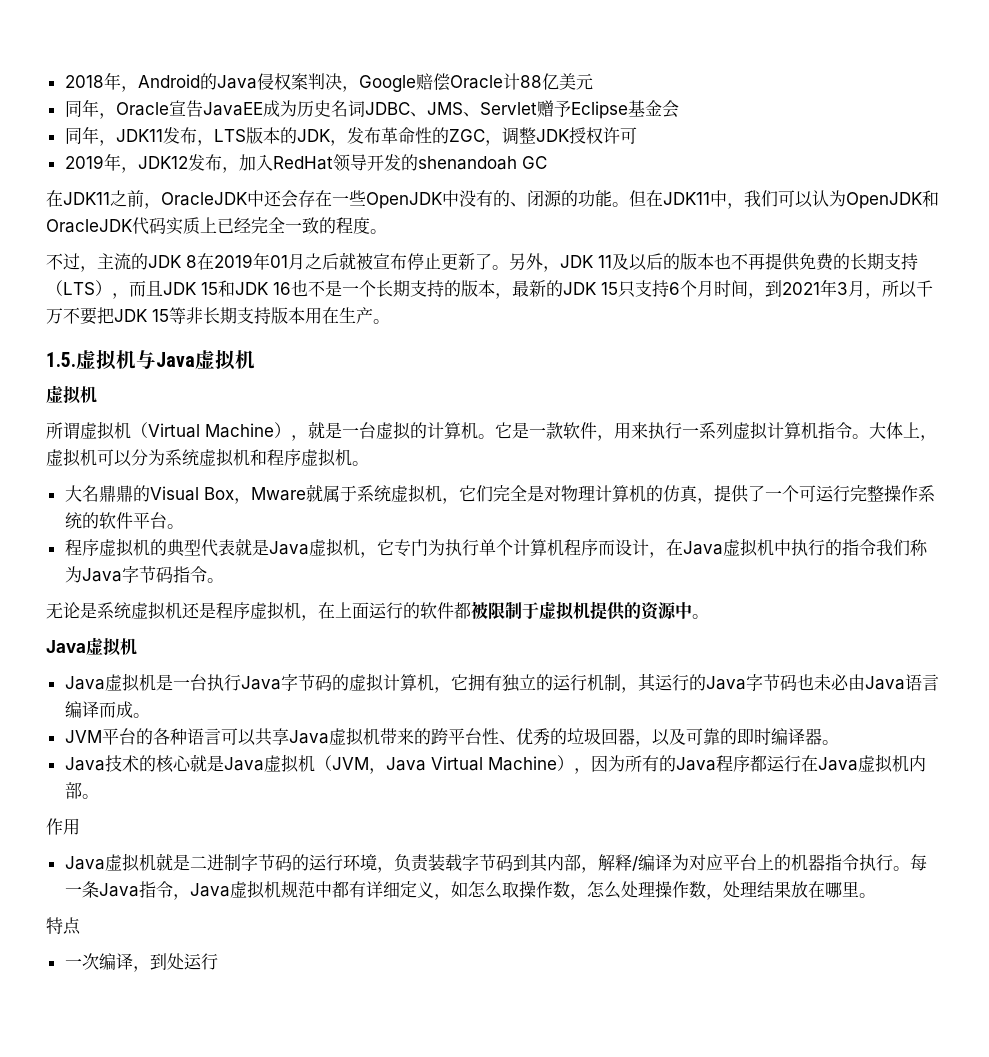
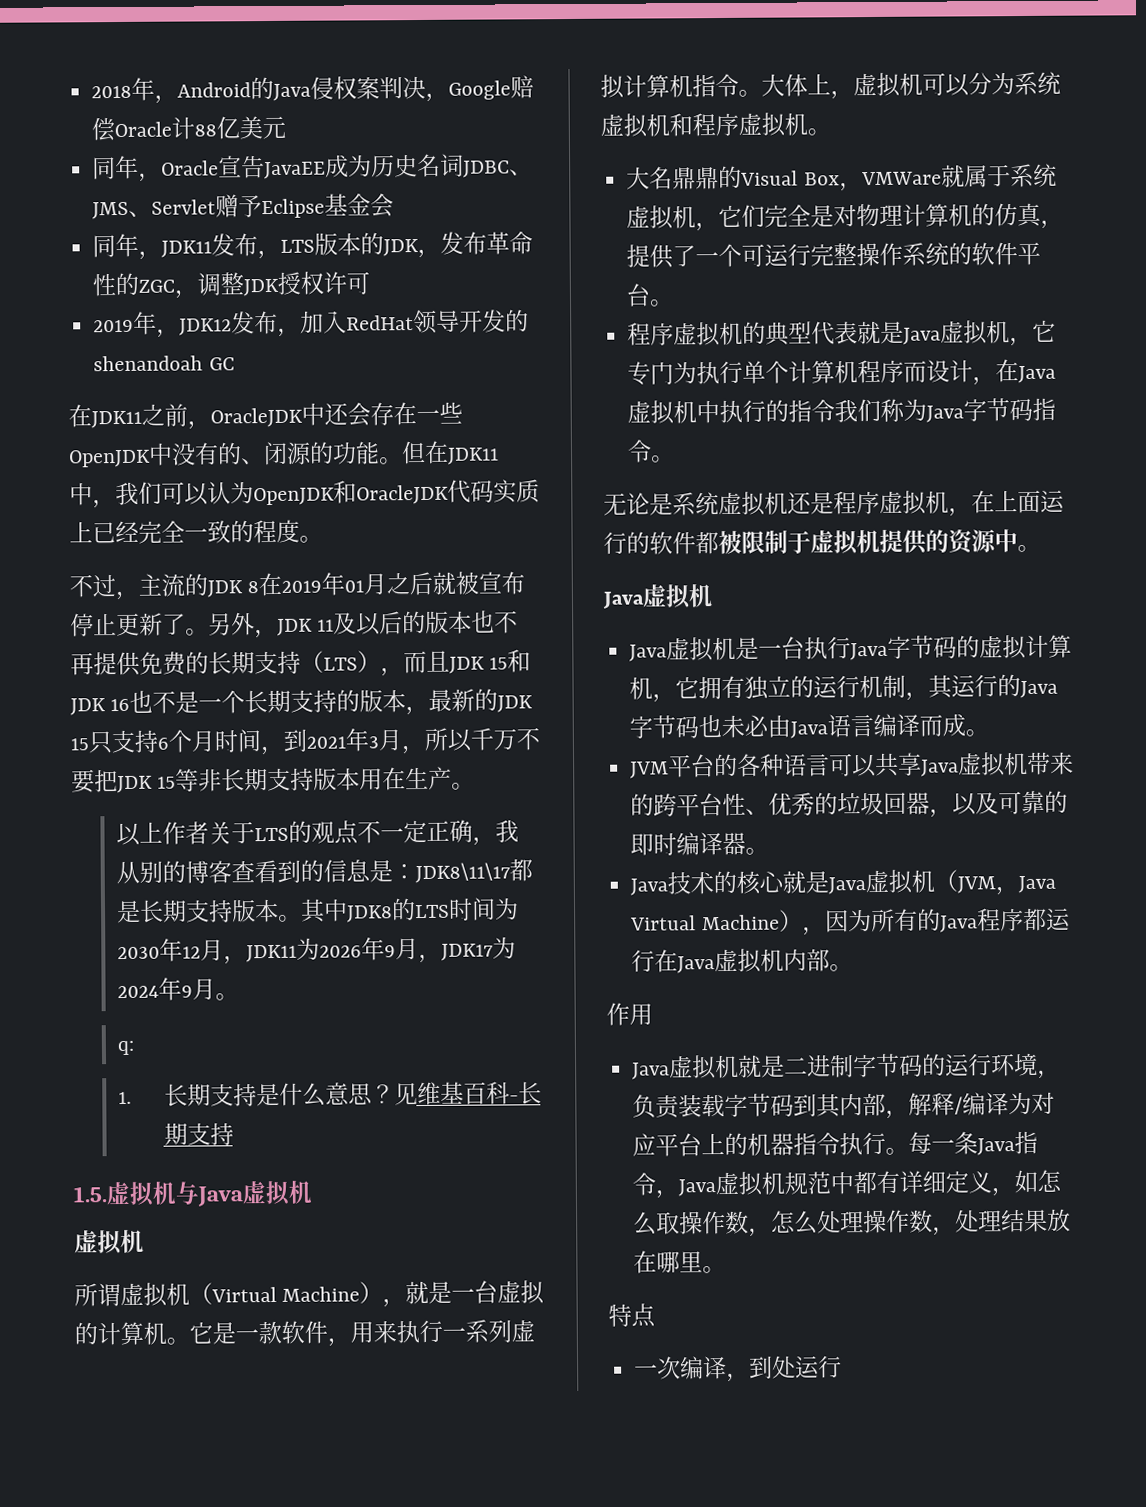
(390, 321) none -> [116,819,520,847] [116,858,534,885] [116,897,520,924] [117,936,517,965] [117,977,240,1001] [117,1040,135,1056] [118,1081,542,1107] [163,1122,234,1146] // 以上作者关于LTS的观点不一定正确，我从别的博客查看到的信息是：JDK8\11\17都是长期支持版本。其中JDK8的LTS时间为2030年12月，JDK11为2026年9月，JDK17为2024年9月。 // q: // 1.长期支持是什么意思？见维基百科-长期支持
[250,487,306,501] Mware -> [860,171,942,186] VMWare

